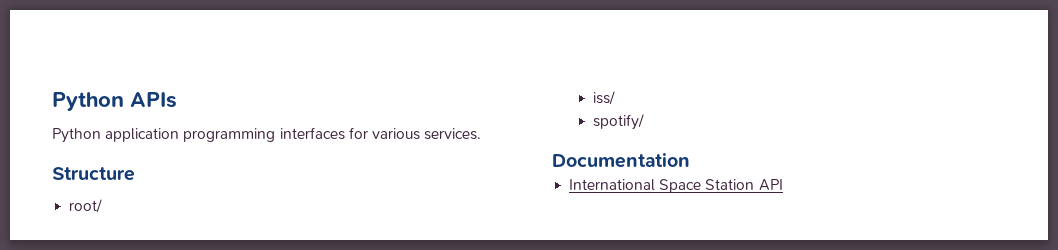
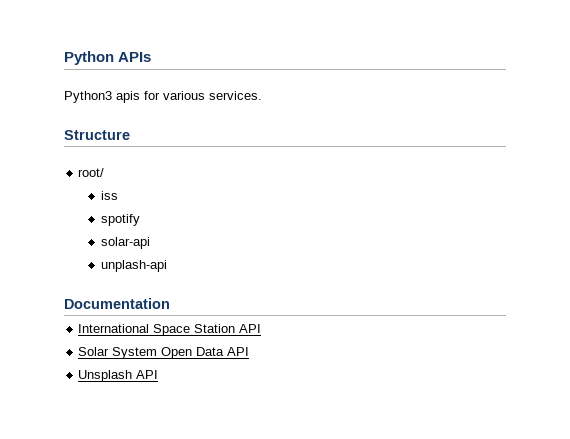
[52,127,345,143] Python application programming interfaces -> [64,91,140,103] Python3 apis
[592,91,615,105] [592,114,644,130] iss/ // spotify/ -> [100,191,118,200] [100,214,140,226] [100,237,150,249] [100,260,167,272] iss // spotify // solar-api // unplash-api
(783, 185) none -> [78,347,250,359] [78,370,159,382] // Solar System Open Data API // Unsplash API

